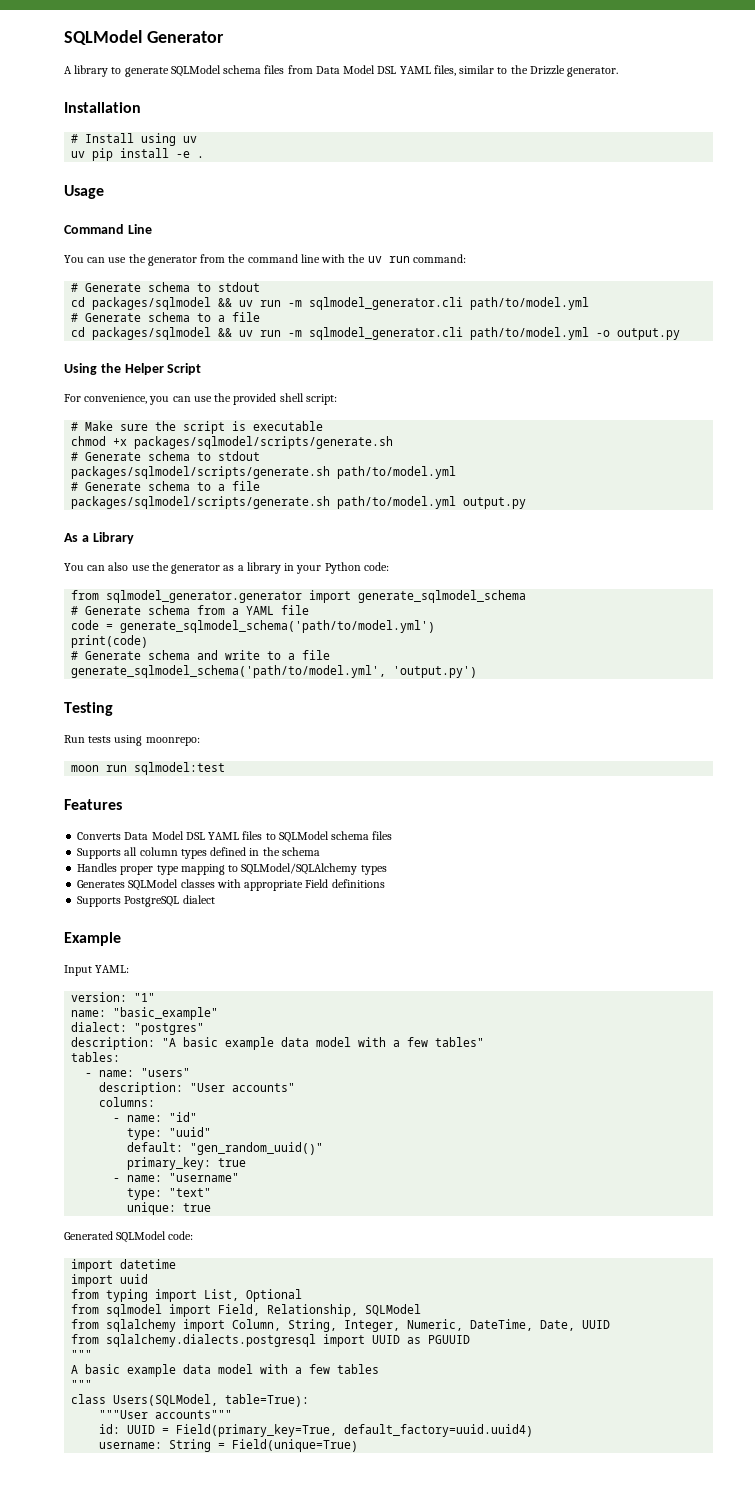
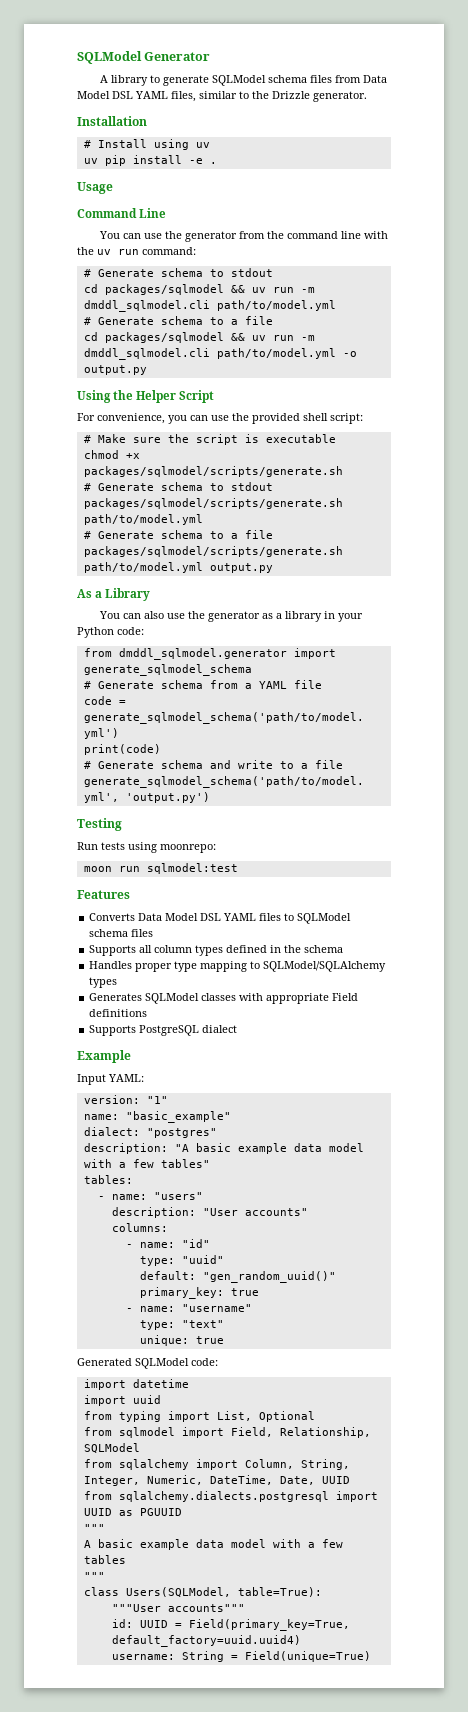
[309,297,464,310] sqlmodel_generator.cli -> [83,300,210,312] dmddl_sqlmodel.cli
[309,327,464,340] sqlmodel_generator.cli -> [83,348,210,360] dmddl_sqlmodel.cli
[106,590,303,603] sqlmodel_generator.generator -> [118,648,287,660] dmddl_sqlmodel.generator

